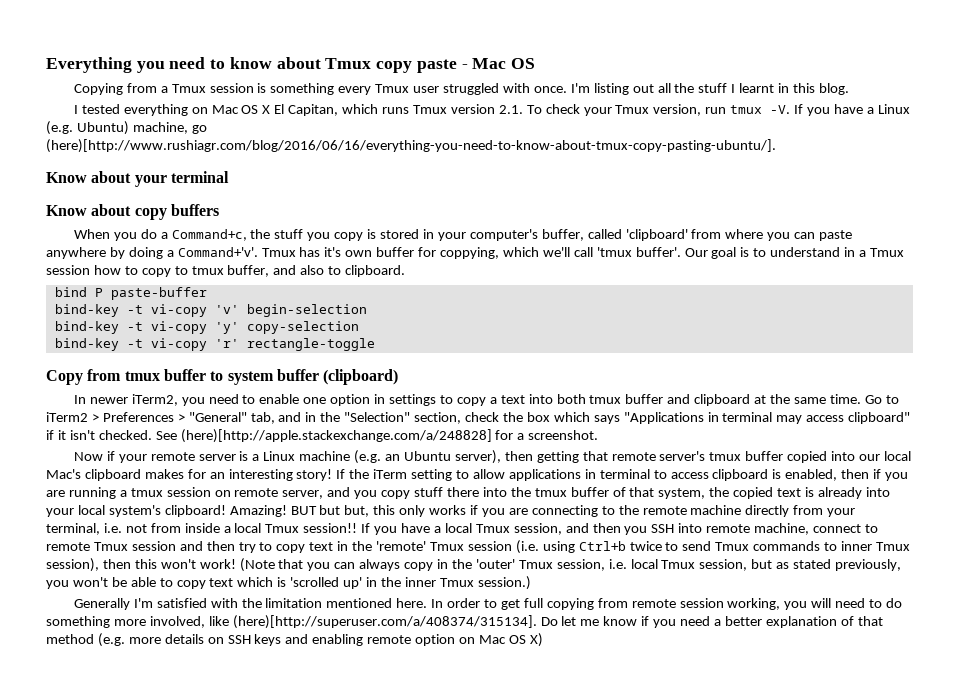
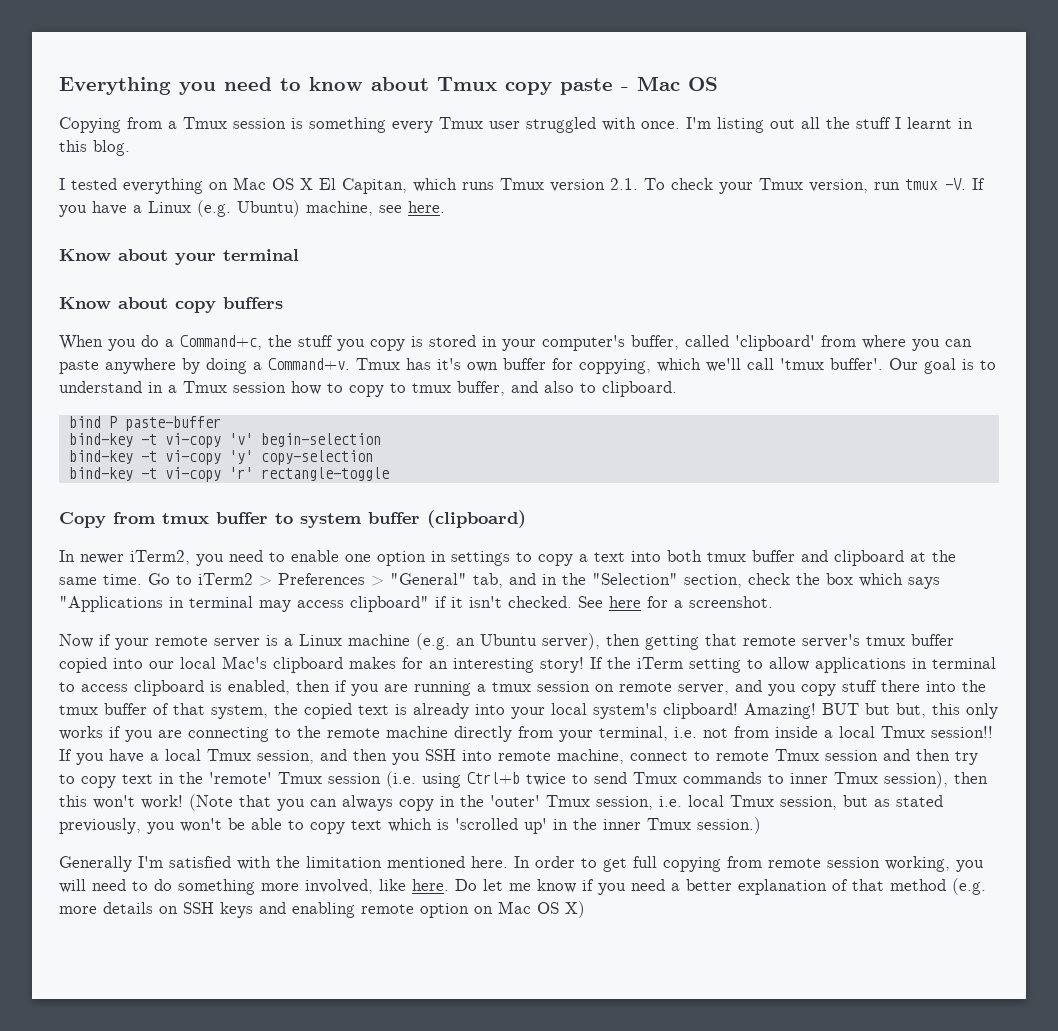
[191,125,207,134] [46,139,776,153] go (here)[http://www.rushiagr.com/blog/2016/06/16/everything-you-need-to-know-about-tmux-copy-pasting-ubuntu/]. -> [379,201,445,213] see here.
[177,247,258,257] Command+'v'. -> [268,358,350,370] Command+v.
[180,429,492,443] (here)[http://apple.stackexchange.com/a/248828] -> [609,596,641,608] here
[232,615,537,629] (here)[http://superuser.com/a/408374/315134]. -> [412,879,449,891] here.

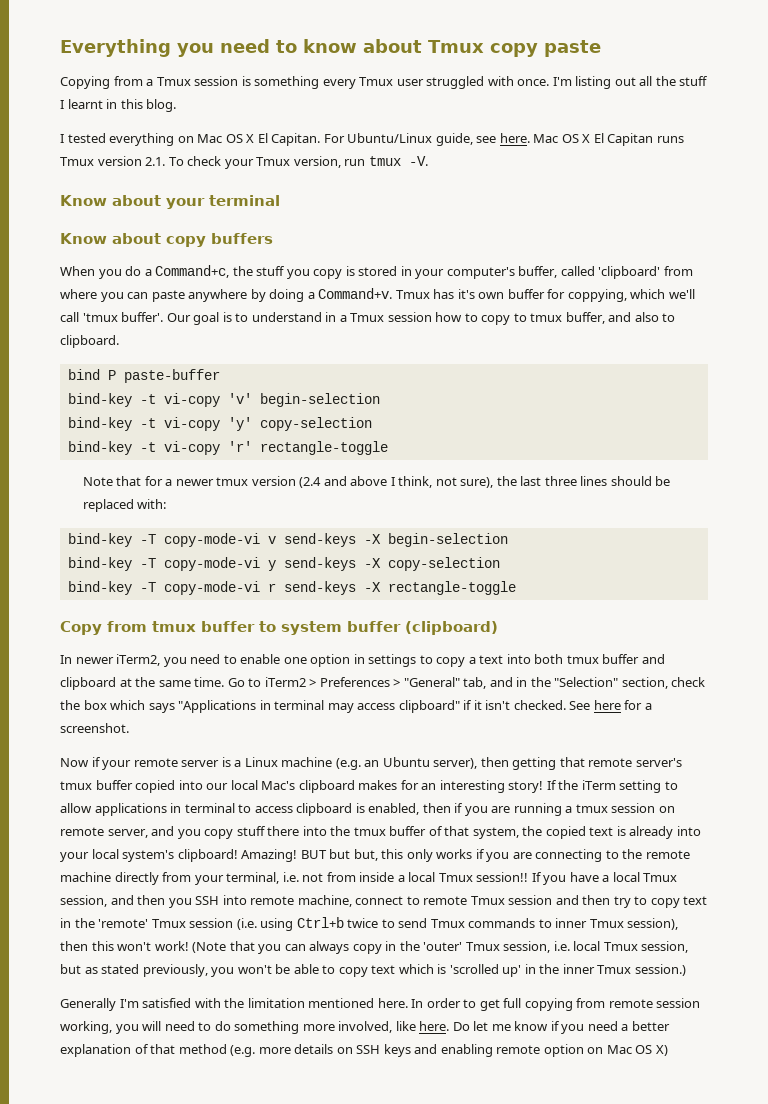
[621,76,718,91] - Mac OS -> (601, 48) none
[342,178,457,194] Capitan, which -> [271,133,654,146] Capitan. For Ubuntu/Linux guide, see here. Mac OS X El Capitan
[972,178,985,190] [59,200,445,217] If you have a Linux (e.g. Ubuntu) machine, see here. -> (428, 161) none
(389, 474) none -> [82,476,671,488] [82,499,167,512] [67,533,508,547] [67,557,500,571] [67,581,516,595] // Note that for a newer tmux version (2.4 and above I think, not sure), the last three lines should be replaced with: // bind-key -T copy-mode-vi v send-keys -X begin-selection // bind-key -T copy-mode-vi y send-keys -X copy-selection // bind-key -T copy-mode-vi r send-keys -X rectangle-toggle

